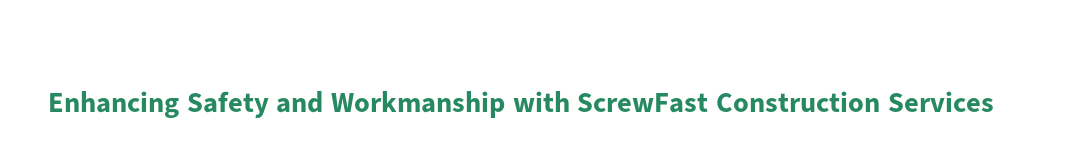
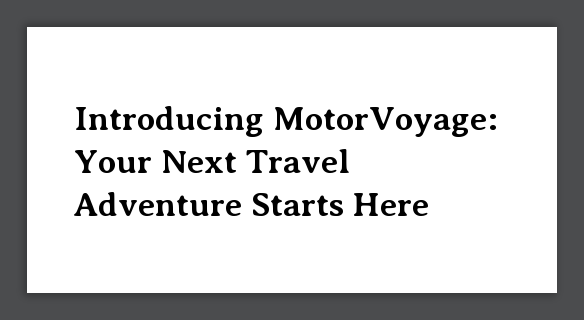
[48,91,994,118] Enhancing Safety and Workmanship with ScrewFast Construction Services -> [74,106,499,137] [74,149,351,173] [73,192,430,216] Introducing MotorVoyage: Your Next Travel Adventure Starts Here

